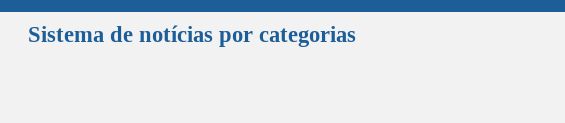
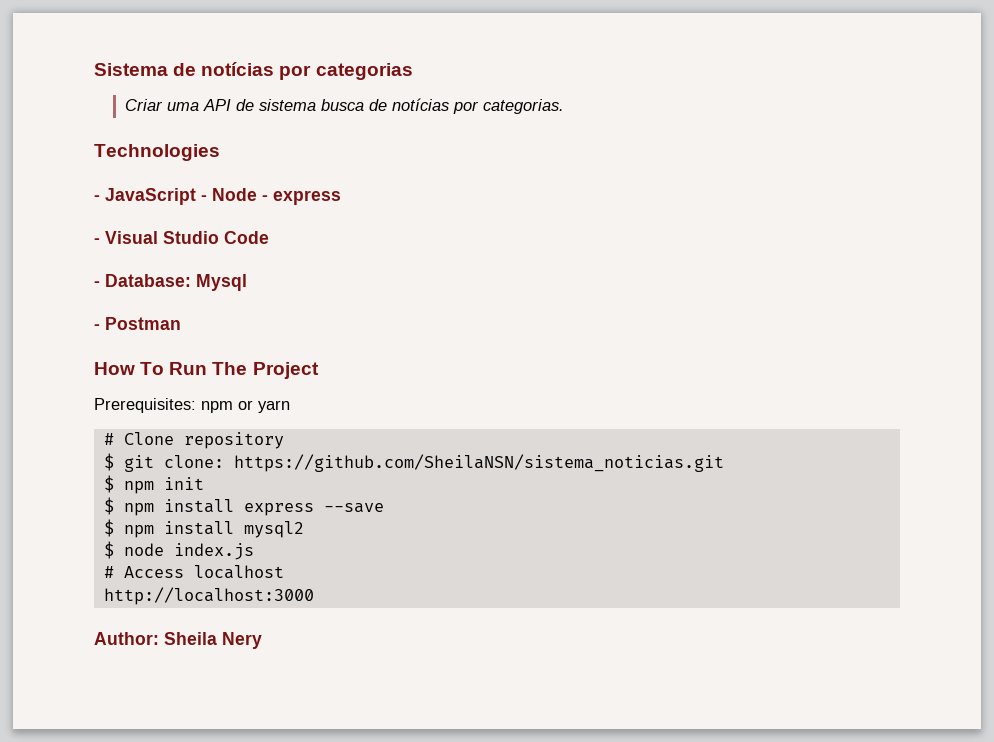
(357, 36) none -> [124,98,564,114] [94,144,220,161] [94,188,341,205] [94,231,269,244] [94,274,247,291] [94,317,181,330] [94,362,319,379] [94,398,290,413] [103,432,284,449] [103,453,724,472] [103,475,204,494] [103,497,384,516] [103,519,304,538] [103,541,254,560] [103,565,284,579] [103,587,314,605] [94,632,262,649] // Criar uma API de sistema busca de notícias por categorias. // Technologies // - JavaScript - Node - express // - Visual Studio Code // - Database: Mysql // - Postman // How To Run The Project // Prerequisites: npm or yarn // # Clone repository // $ git clone: https://github.com/SheilaNSN/sistema_noticias.git // $ npm init // $ npm install express --save // $ npm install mysql2 // $ node index.js // # Access localhost // http://localhost:3000 // Author: Sheila Nery

